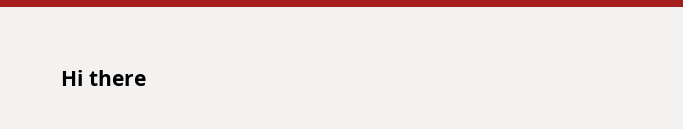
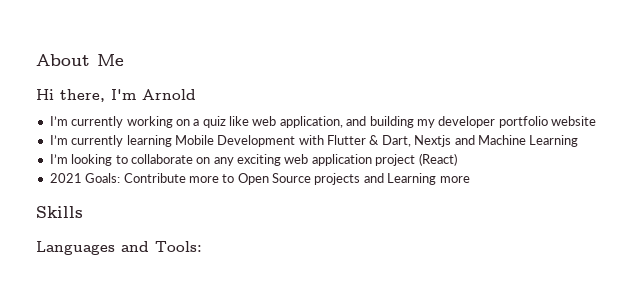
[61,70,146,86] Hi there -> [36,54,124,66] [36,89,196,102] [49,116,596,128] [49,135,579,147] [49,153,457,166] [49,173,470,185] [36,206,83,218] [36,241,202,255] About Me // Hi there, I'm Arnold // I’m currently working on a quiz like web application, and building my developer portfolio website // I’m currently learning Mobile Development with Flutter & Dart, Nextjs and Machine Learning // I’m looking to collaborate on any exciting web application project (React) // 2021 Goals: Contribute more to Open Source projects and Learning more // Skills // Languages and Tools:

